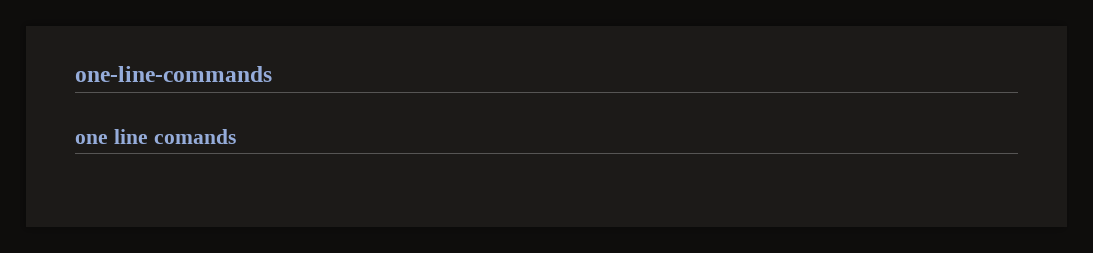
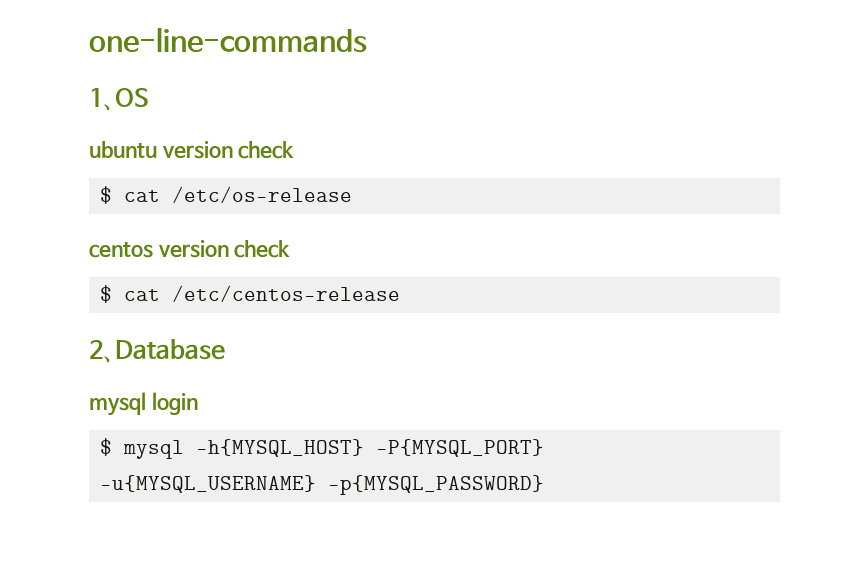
[75,129,236,144] one line comands -> [89,88,149,111] [89,141,295,159] [99,186,352,204] [89,240,291,258] [99,285,400,303] [89,339,225,363] [89,392,198,416] [99,438,544,459] [99,475,544,495] 1、OS // ubuntu version check // $ cat /etc/os-release // centos version check // $ cat /etc/centos-release // 2、Database // mysql login // $ mysql -h{MYSQL_HOST} -P{MYSQL_PORT} -u{MYSQL_USERNAME} -p{MYSQL_PASSWORD}

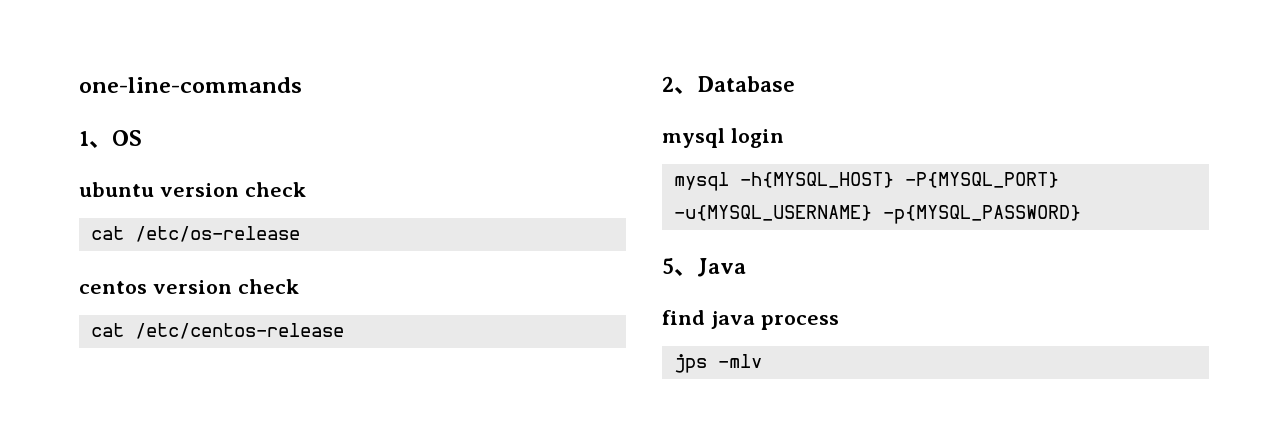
[99,186,112,204] $ -> (306, 189) none
[99,285,112,303] $ -> (299, 286) none
[99,438,112,456] $ -> (784, 138) none
(544, 485) none -> [662,258,746,277] [662,310,839,330] [674,354,763,373] // 5、Java // find java process // jps -mlv

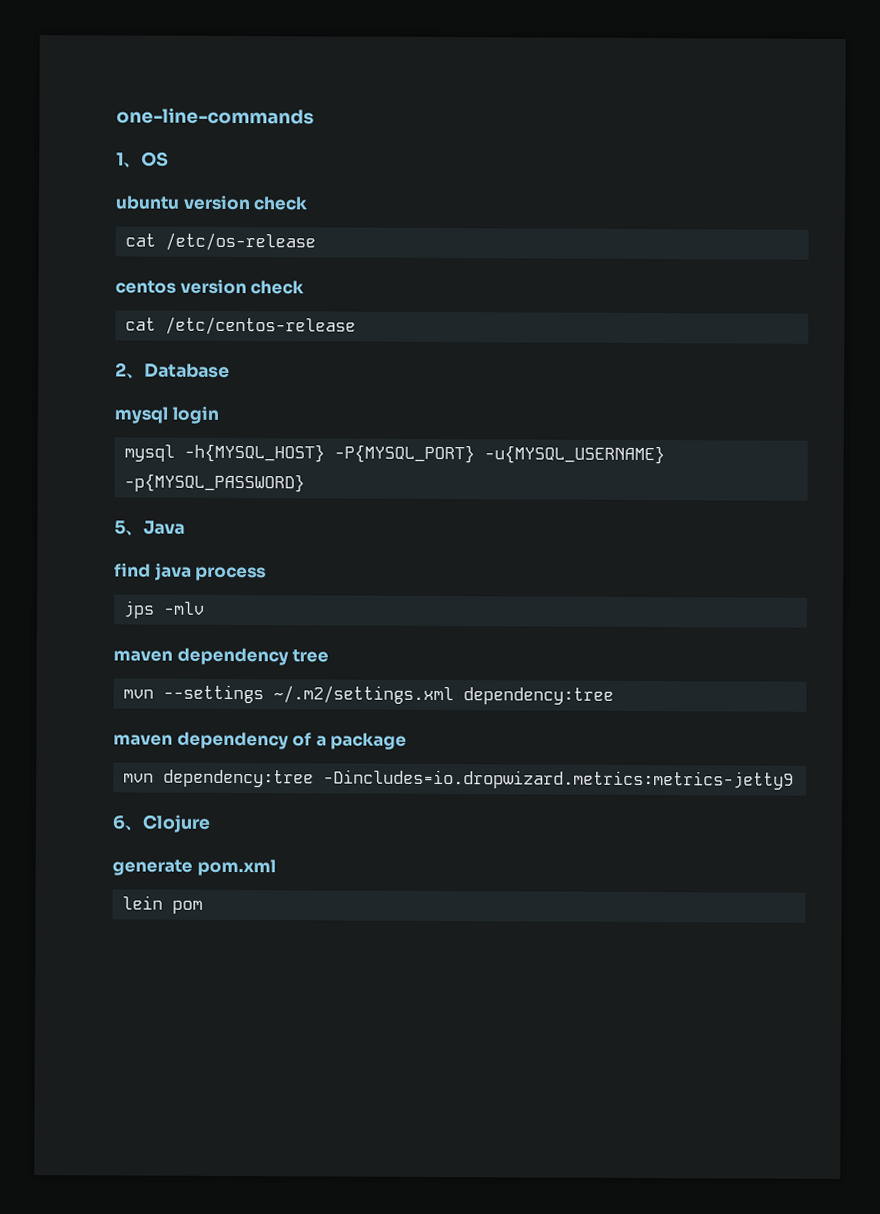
(763, 361) none -> [113,647,330,666] [122,684,614,705] [113,731,408,750] [122,769,794,790] [112,814,210,833] [112,858,276,877] [121,895,203,914] // maven dependency tree // mvn --settings ~/.m2/settings.xml dependency:tree // maven dependency of a package // mvn dependency:tree -Dincludes=io.dropwizard.metrics:metrics-jetty9 // 6、Clojure // generate pom.xml // lein pom

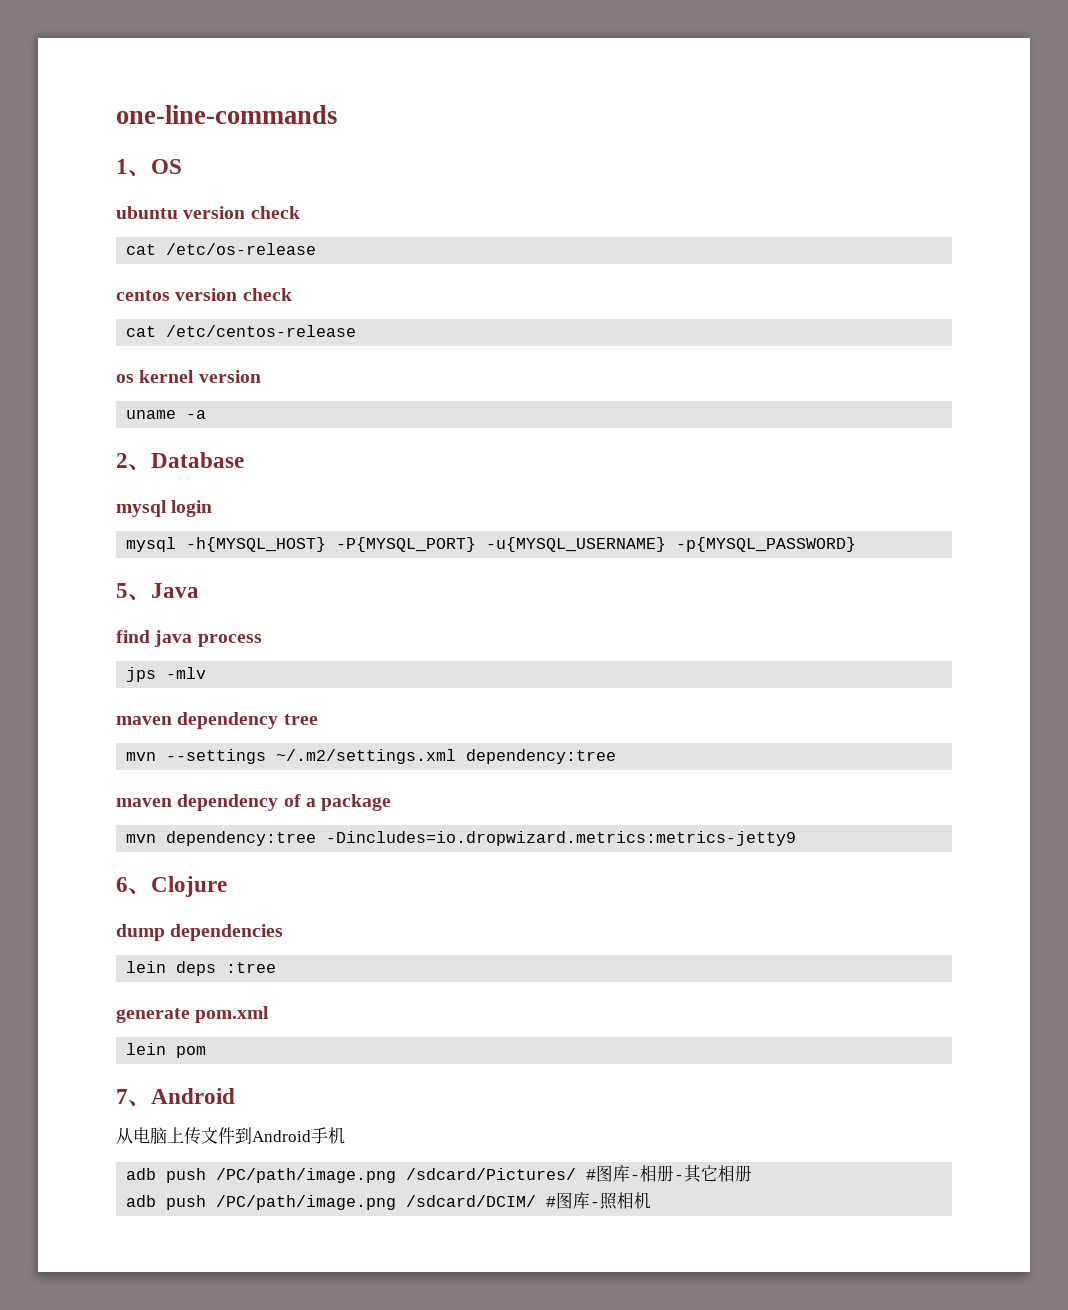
(356, 326) none -> [116,370,261,383] [126,410,207,419] // os kernel version // uname -a
(210, 823) none -> [116,924,284,941] [126,961,277,976] // dump dependencies // lein deps :tree
(203, 907) none -> [116,1088,235,1106] [116,1127,345,1145] [126,1165,753,1183] [126,1192,652,1210] // 7、Android // 从电脑上传文件到Android手机 // adb push /PC/path/image.png /sdcard/Pictures/ #图库-相册-其它相册 // adb push /PC/path/image.png /sdcard/DCIM/ #图库-照相机

